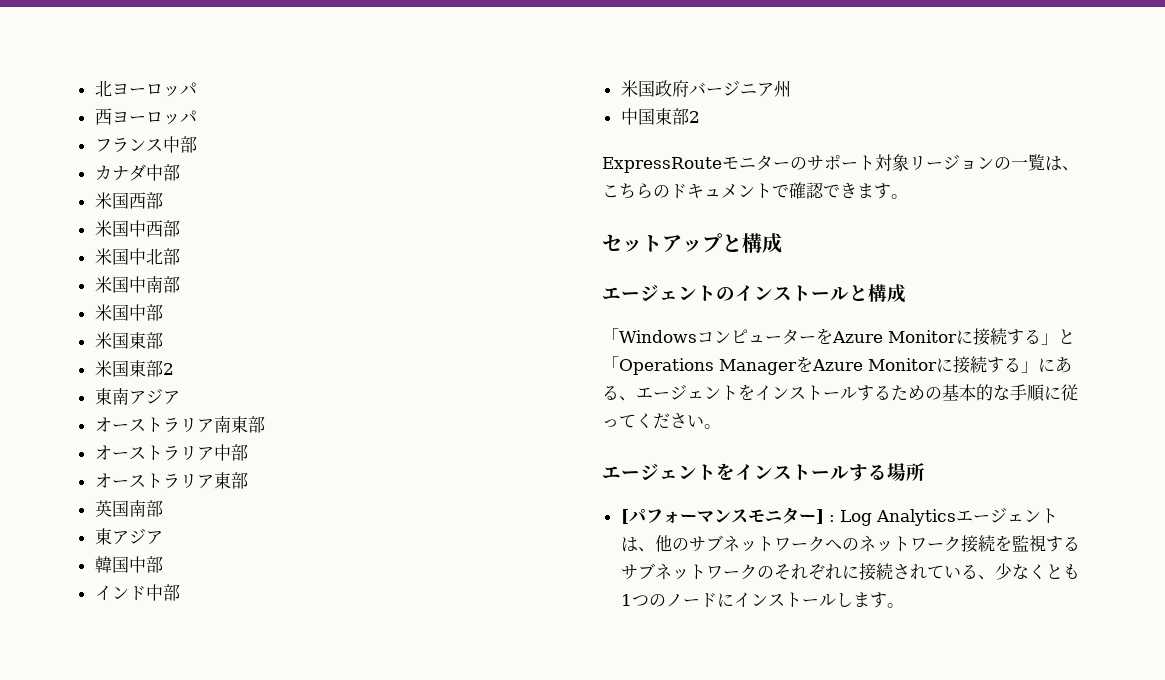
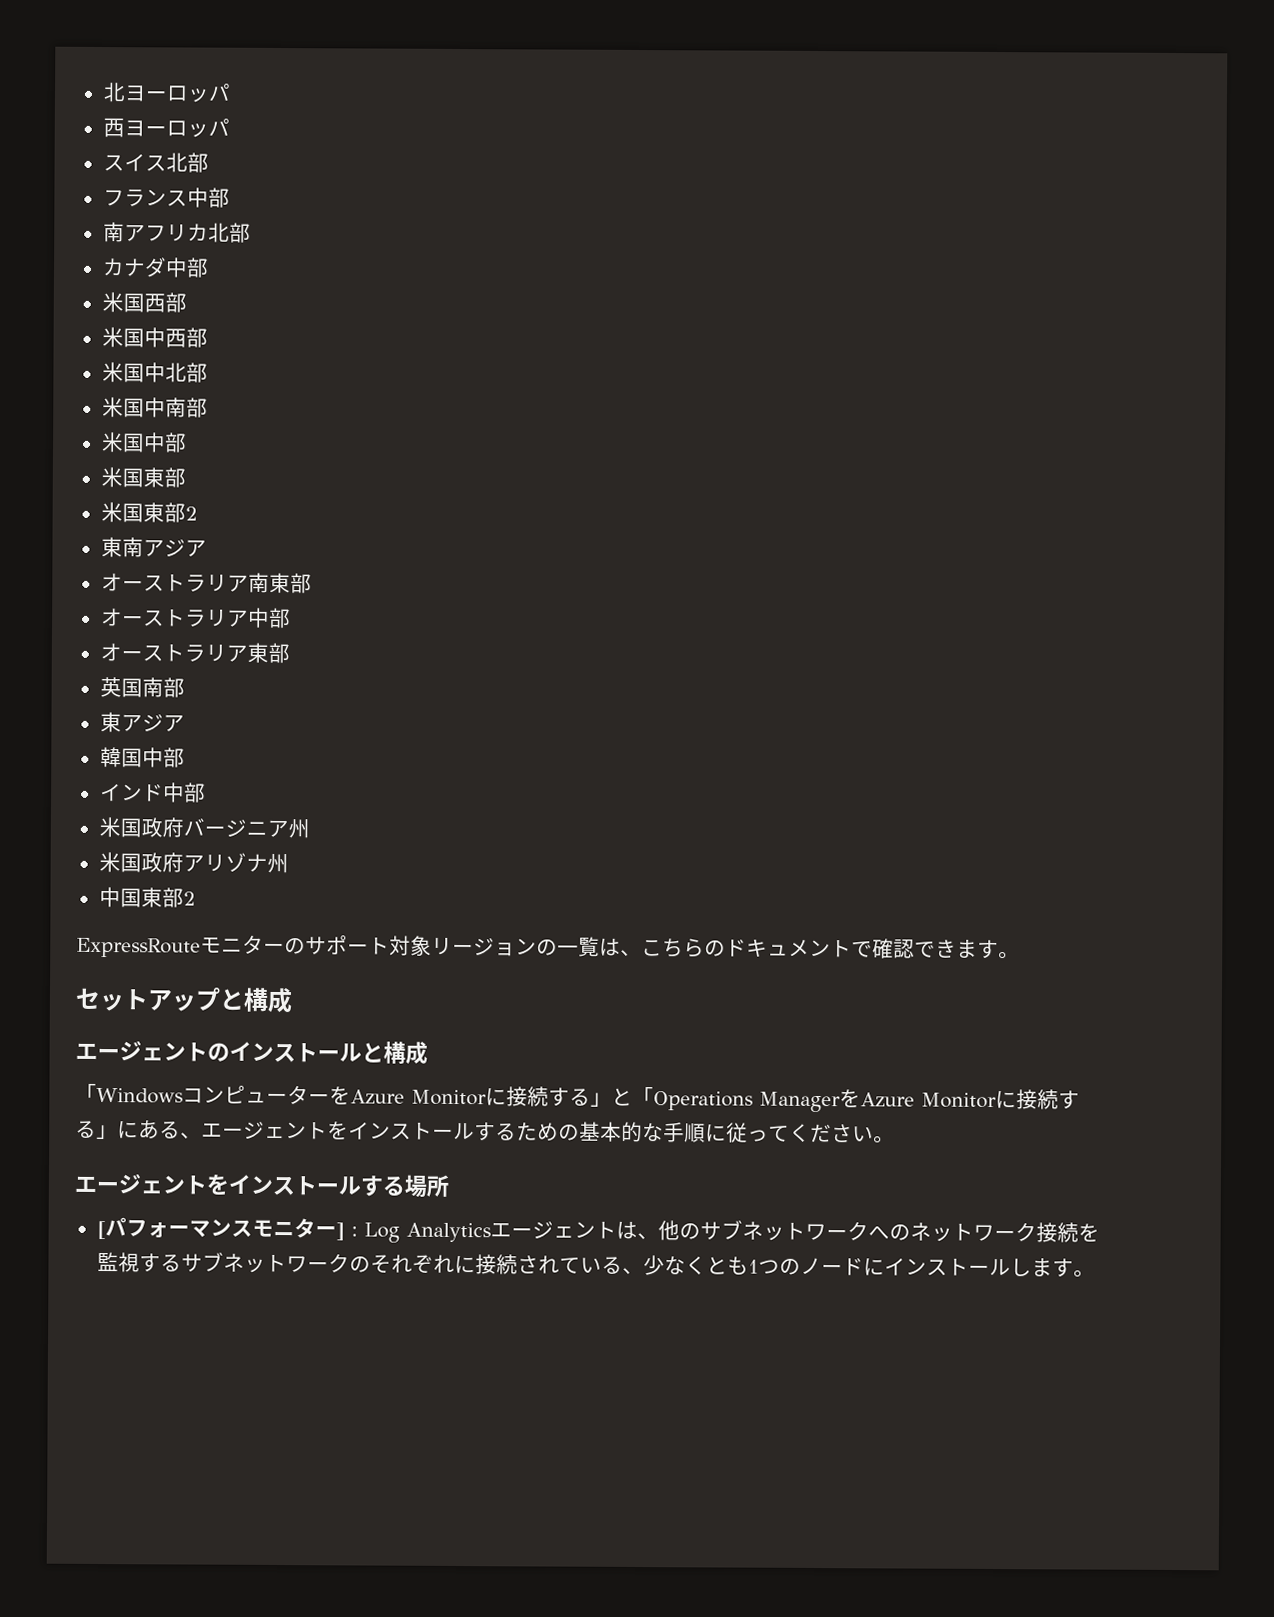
(197, 116) none -> [102,152,209,173] // スイス北部
(197, 144) none -> [102,222,251,243] // 南アフリカ北部
(791, 88) none -> [98,851,289,874] // 米国政府アリゾナ州

